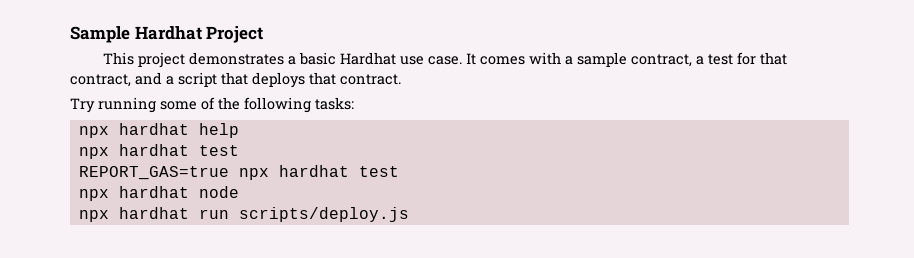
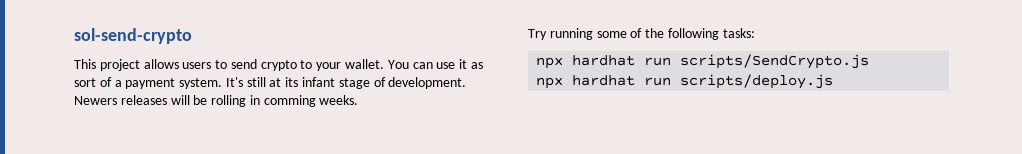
[70,26,264,43] Sample Hardhat Project -> [74,28,192,44] sol-send-crypto
[189,52,788,67] [70,72,401,88] demonstrates a basic Hardhat use case. It comes with a sample contract, a test for that contract, and a script that deploys that contract. -> [143,59,483,71] [74,77,467,89] [74,95,359,107] allows users to send crypto to your wallet. You can use it as sort of a payment system. It's still at its infant stage of development. Newers releases will be rolling in comming weeks.
[198,123,239,138] [78,144,239,159] [78,165,399,180] [78,186,239,201] help // npx hardhat test // REPORT_GAS=true npx hardhat test // npx hardhat node -> [644,54,870,69] run scripts/SendCrypto.js

